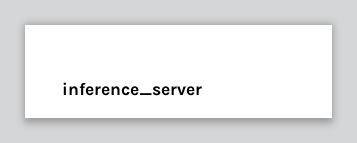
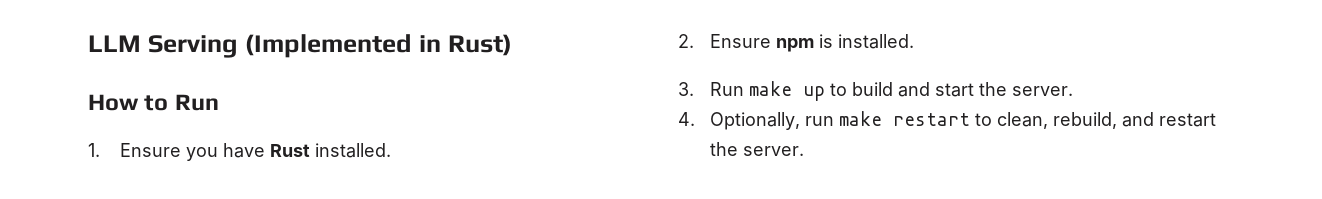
[62,82,202,96] inference_server -> [88,34,512,58] [88,94,219,111] [88,143,392,161] [678,34,915,52] [678,81,1074,101] [678,111,1217,130] [710,142,805,156] LLM Serving (Implemented in Rust) // How to Run // 1. Ensure you have Rust installed. // 2. Ensure npm is installed. // 3. Run make up to build and start the server. // 4. Optionally, run make restart to clean, rebuild, and restart the server.

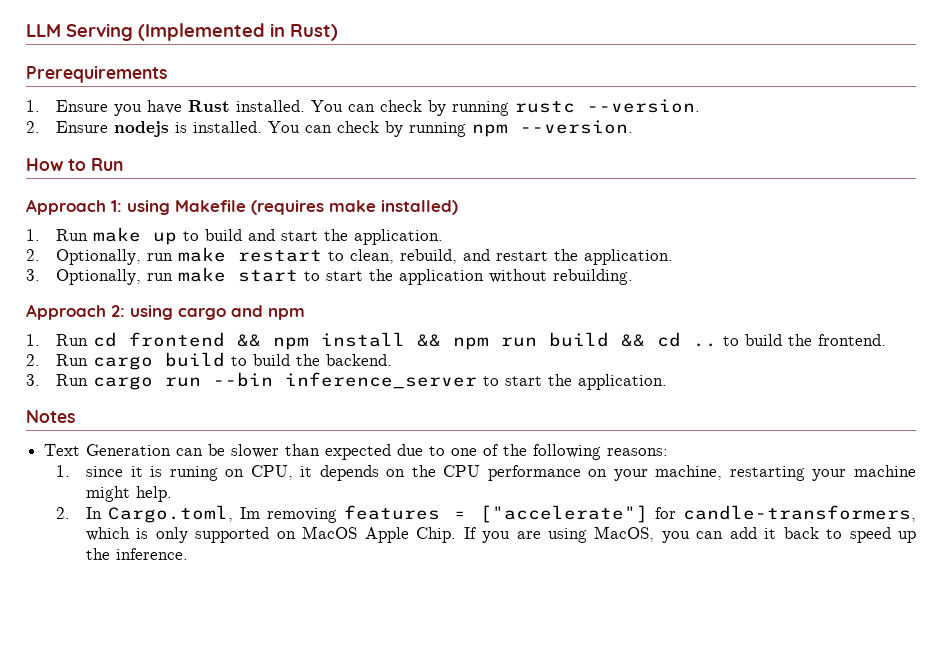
[88,94,219,111] How to Run -> [26,65,167,83] Prerequirements
(392, 150) none -> [311,99,701,116] You can check by running rustc --version.
[776,38,815,52] npm -> [114,121,170,137] nodejs
[678,82,694,96] // 3. -> [268,120,634,137] [26,158,123,171] [26,199,458,215] [26,229,40,241] You can check by running npm --version. // How to Run // Approach 1: using Makefile (requires make installed) // 1.
[1012,86,1074,96] [678,112,695,126] server. // 4. -> [354,229,444,245] [26,249,40,261] application. // 2.
[743,146,805,156] server. -> [584,249,674,265] [26,267,634,285] [26,304,305,320] [26,332,887,350] [26,352,393,370] [26,372,668,390] [26,410,75,423] [44,444,669,460] [56,465,917,481] [86,486,173,502] [56,505,916,523] [86,526,917,543] [86,548,189,560] application. // 3. Optionally, run make start to start the application without rebuilding. // Approach 2: using cargo and npm // 1. Run cd frontend && npm install && npm run build && cd .. to build the frontend. // 2. Run cargo build to build the backend. // 3. Run cargo run --bin inference_server to start the application. // Notes // Text Generation can be slower than expected due to one of the following reasons: // 1. since it is runing on CPU, it depends on the CPU performance on your machine, restarting your machine might help. // 2. In Cargo.toml, Im removing features = ["accelerate"] for candle-transformers, which is only supported on MacOS Apple Chip. If you are using MacOS, you can add it back to speed up the inference.

